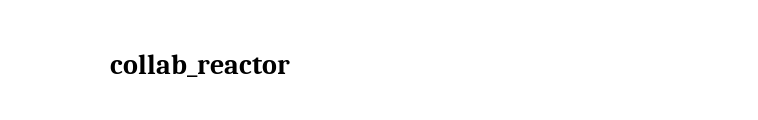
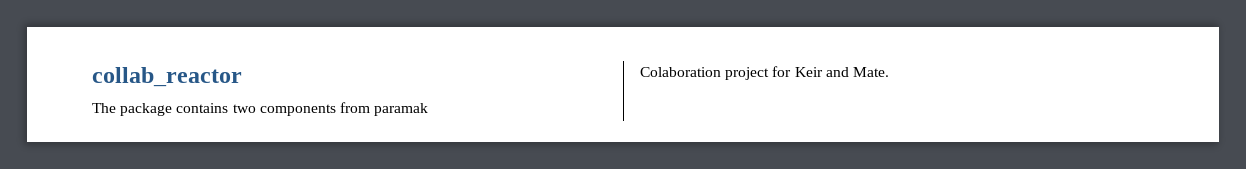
(290, 65) none -> [92,102,429,116] [640,66,889,80] // The package contains two components from paramak // Colaboration project for Keir and Mate.

